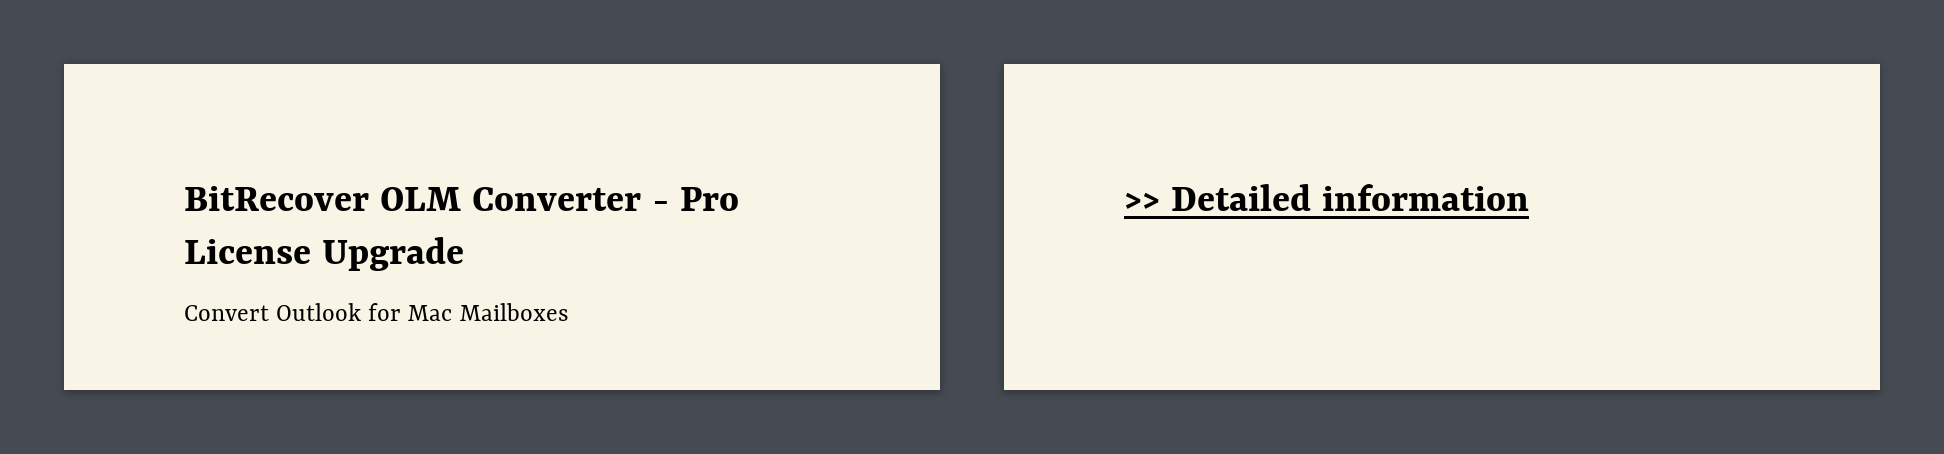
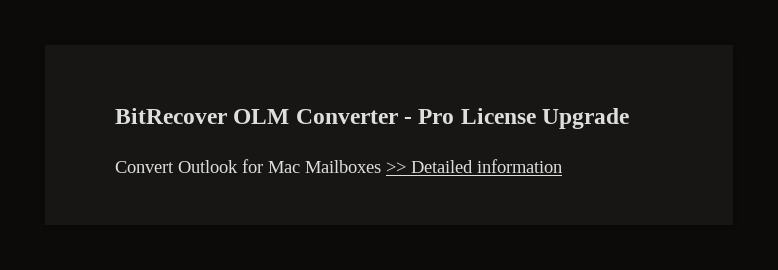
(569, 312) // -> (381, 166) none

